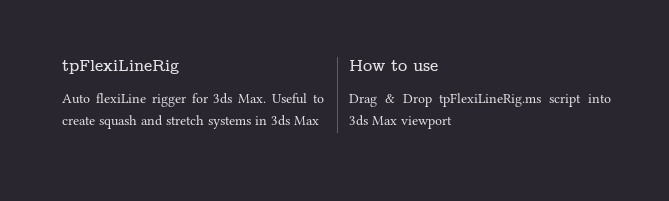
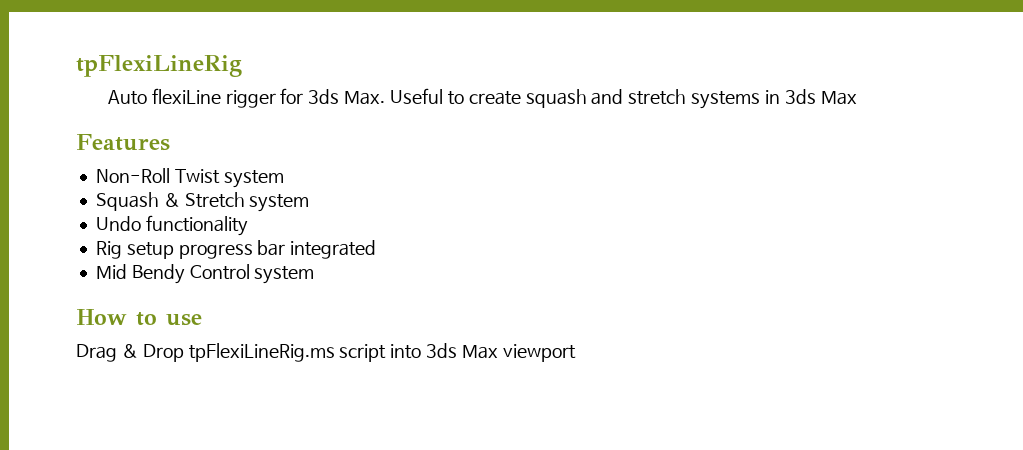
(319, 120) none -> [76,134,170,151] [95,168,284,188] [95,192,310,212] [95,215,248,236] [95,240,377,259] [95,264,315,284] // Features // Non-Roll Twist system // Squash & Stretch system // Undo functionality // Rig setup progress bar integrated // Mid Bendy Control system

